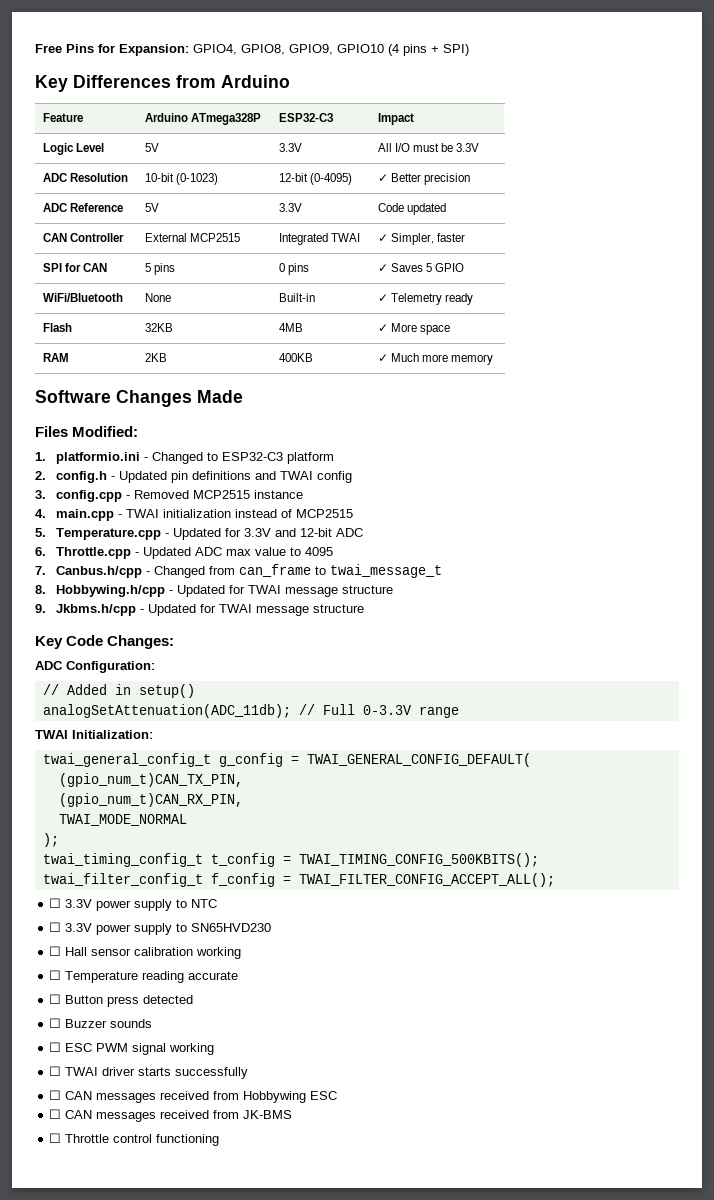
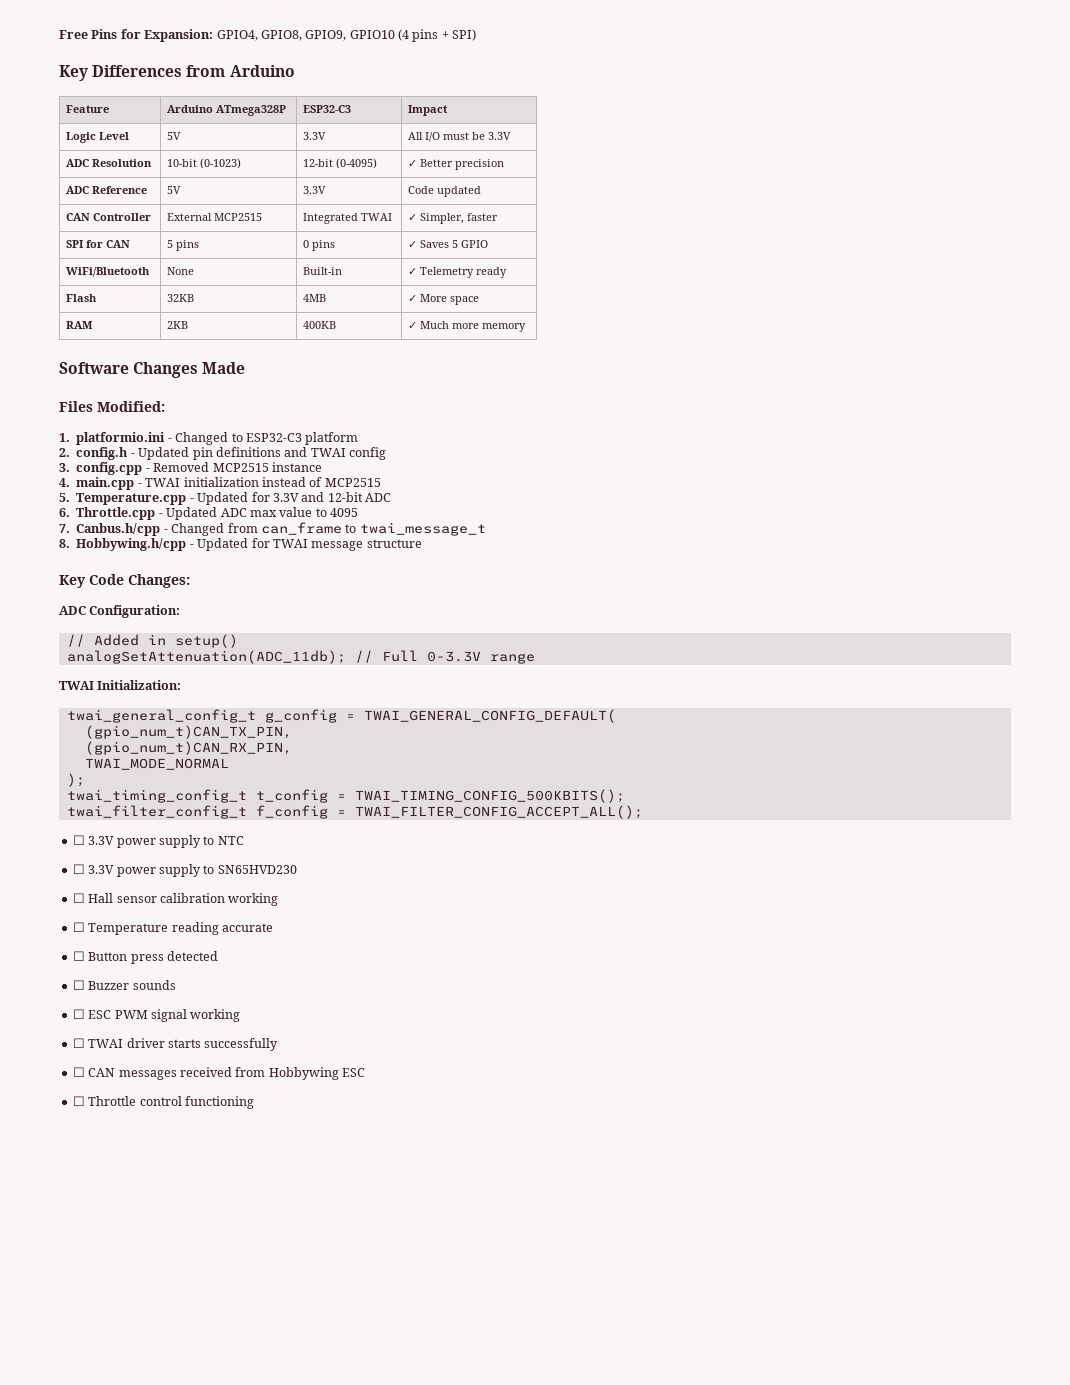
[35,604,365,616] // 9. Jkbms.h/cpp - Updated for TWAI message structure -> (422, 543) none
[49,1109,293,1122] // ☐ CAN messages received from JK-BMS -> (365, 1072) none

